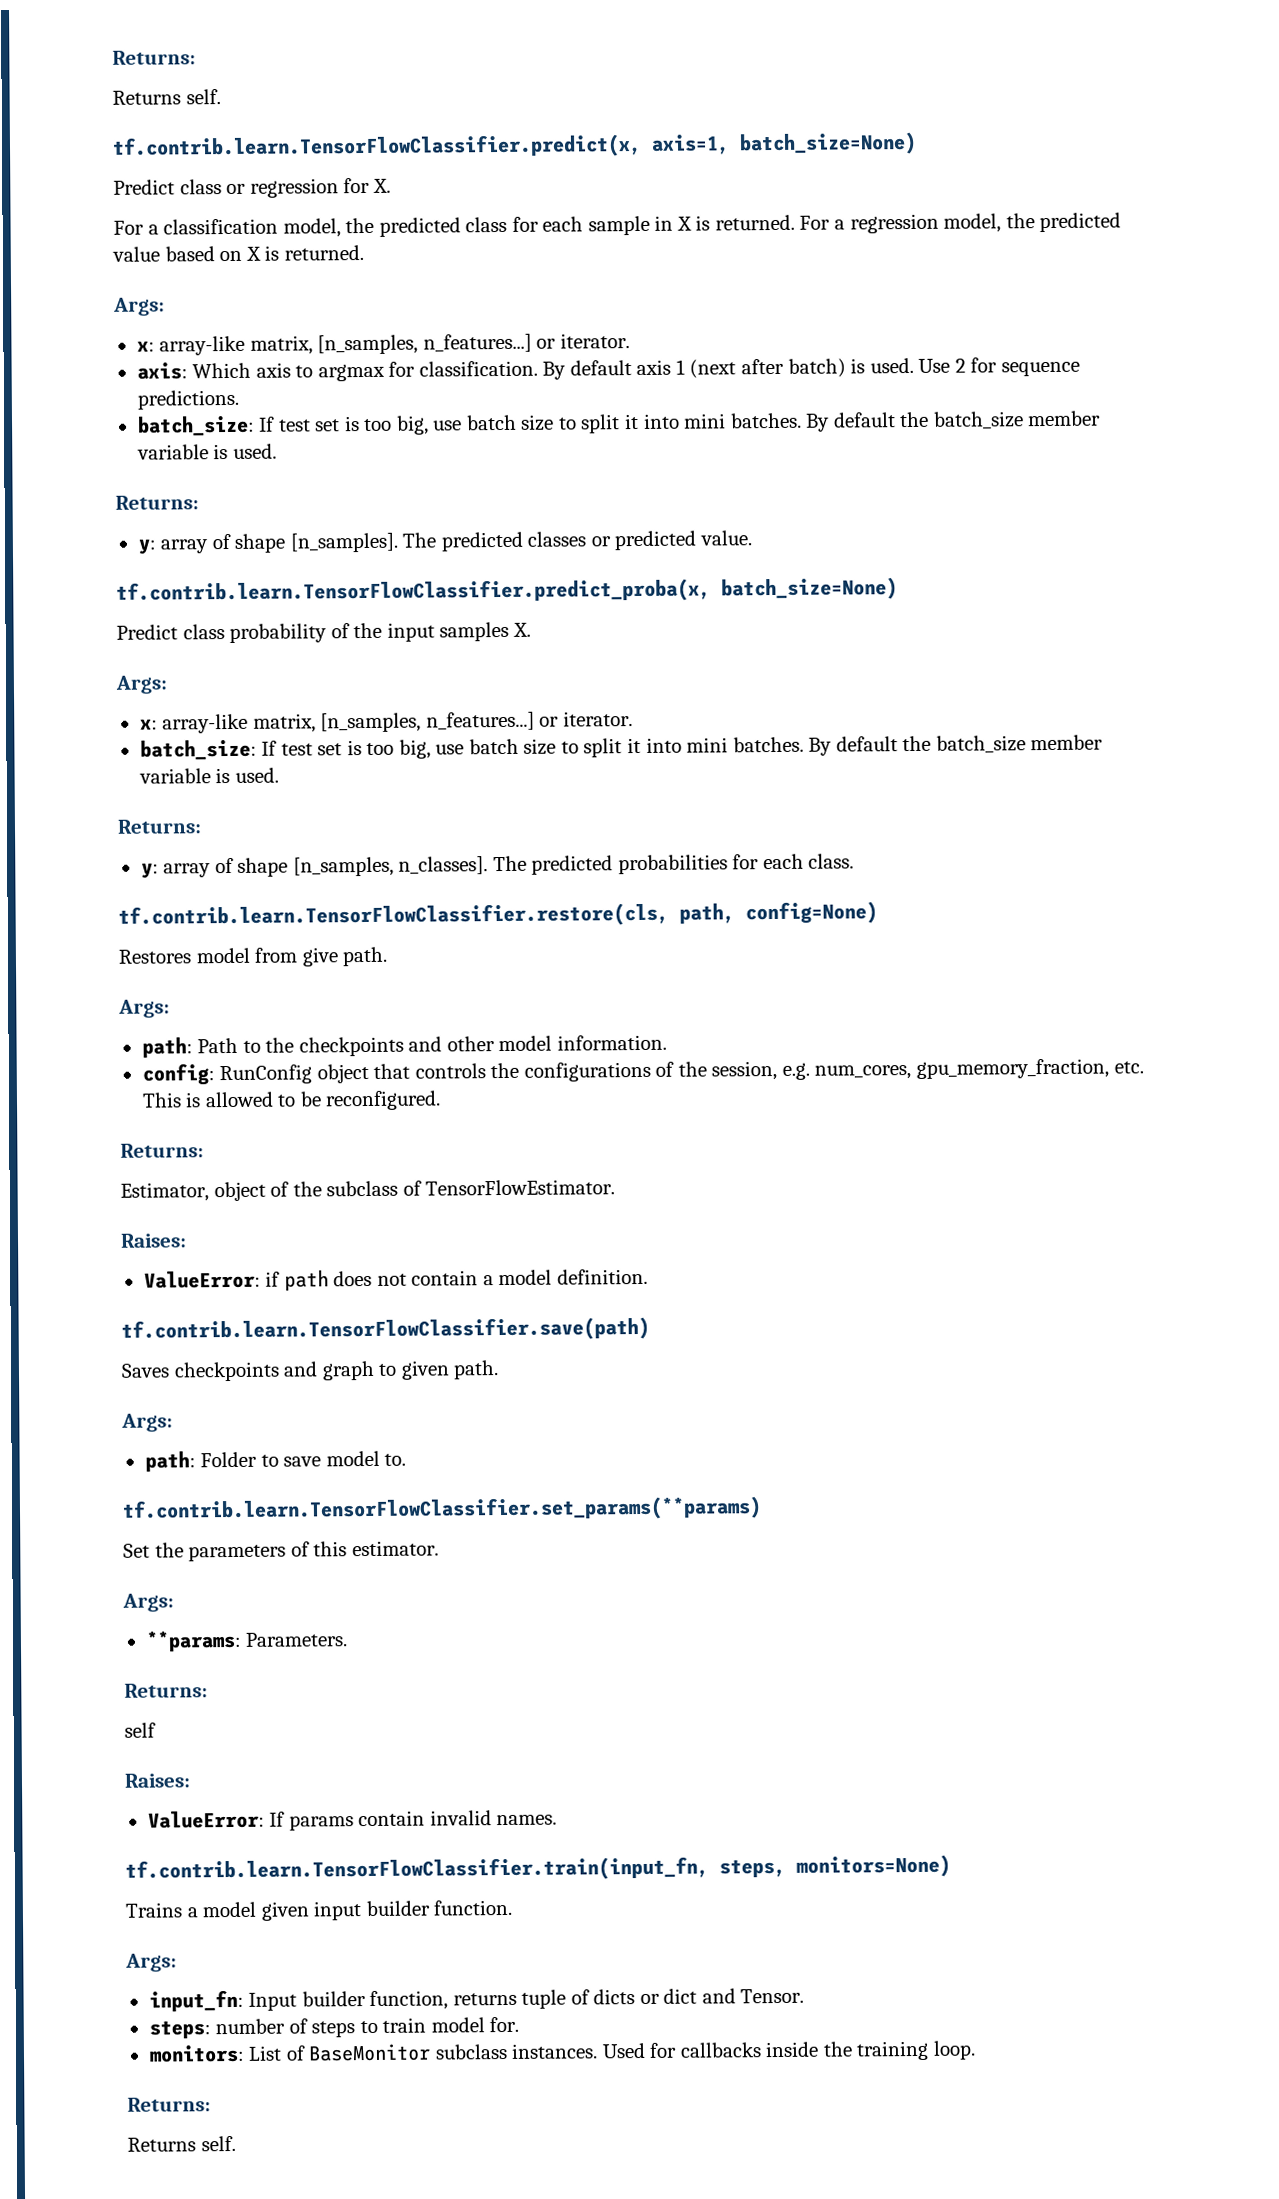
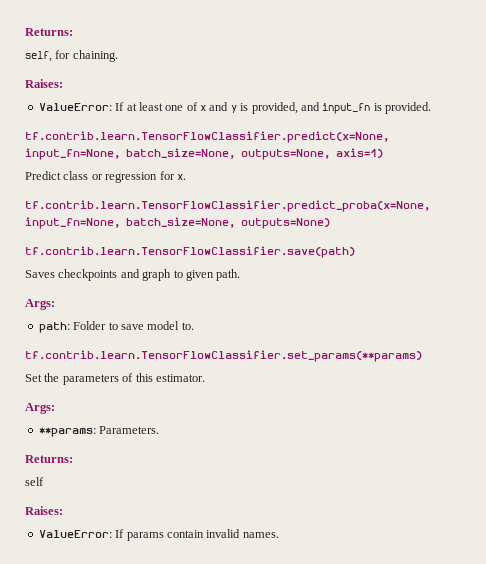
[112,50,196,65] [112,89,221,105] [112,131,917,160] Returns: // Returns self. // tf.contrib.learn.TensorFlowClassifier.predict(x, axis=1, batch_size=None) -> [25,28,73,36] [25,50,118,62] [25,79,63,88] [38,102,431,114] [25,131,389,143] [25,148,383,160] Returns: // self, for chaining. // Raises: // ValueError: If at least one of x and y is provided, and input_fn is provided. // tf.contrib.learn.TensorFlowClassifier.predict(x=None, input_fn=None, batch_size=None, outputs=None, axis=1)
[372,178,391,193] [113,212,1122,238] [112,244,364,262] [113,297,165,316] [136,333,630,356] [136,357,1080,382] [136,389,239,410] [136,410,1102,437] [136,443,277,460] [115,495,199,510] [137,530,752,555] [116,577,898,605] [116,621,531,643] [115,675,168,694] [139,711,633,734] [139,734,1104,761] [138,767,279,784] [117,819,202,834] [140,853,855,879] [118,901,878,929] [118,946,389,967] [118,999,170,1018] [141,1034,667,1058] [141,1058,1144,1086] [141,1090,442,1111] [120,1143,204,1158] [120,1179,616,1202] [120,1233,187,1248] [143,1268,648,1291] X. // For a classification model, the predicted class for each sample in X is returned. For a regression model, the predicted value based on X is returned. // Args: // x: array-like matrix, [n_samples, n_features...] or iterator. // axis: Which axis to argmax for classification. By default axis 1 (next after batch) is used. Use 2 for sequence predictions. // batch_size: If test set is too big, use batch size to split it into mini batches. By default the batch_size member variable is used. // Returns: // y: array of shape [n_samples]. The predicted classes or predicted value. // tf.contrib.learn.TensorFlowClassifier.predict_proba(x, batch_size=None) // Predict class probability of the input samples X. // Args: // x: array-like matrix, [n_samples, n_features...] or iterator. // batch_size: If test set is too big, use batch size to split it into mini batches. By default the batch_size member variable is used. // Returns: // y: array of shape [n_samples, n_classes]. The predicted probabilities for each class. // tf.contrib.learn.TensorFlowClassifier.restore(cls, path, config=None) // Restores model from give path. // Args: // path: Path to the checkpoints and other model information. // config: RunConfig object that controls the configurations of the session, e.g. num_cores, gpu_memory_fraction, etc. This is allowed to be reconfigured. // Returns: // Estimator, object of the subclass of TensorFlowEstimator. // Raises: // ValueError: if path does not contain a model definition. -> [176,174,186,180] [25,200,430,212] [25,217,330,229] x. // tf.contrib.learn.TensorFlowClassifier.predict_proba(x=None, input_fn=None, batch_size=None, outputs=None)
[125,1854,951,1883] [125,1899,513,1921] [125,1953,177,1972] [148,1988,805,2012] [148,2016,520,2039] [148,2040,976,2063] [127,2097,211,2112] [127,2135,236,2152] // tf.contrib.learn.TensorFlowClassifier.train(input_fn, steps, monitors=None) // Trains a model given input builder function. // Args: // input_fn: Input builder function, returns tuple of dicts or dict and Tensor. // steps: number of steps to train model for. // monitors: List of BaseMonitor subclass instances. Used for callbacks inside the training loop. // Returns: // Returns self. -> (279, 535) none

